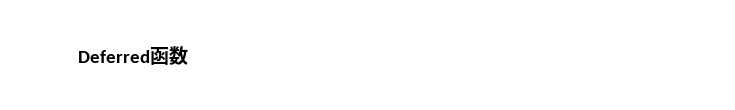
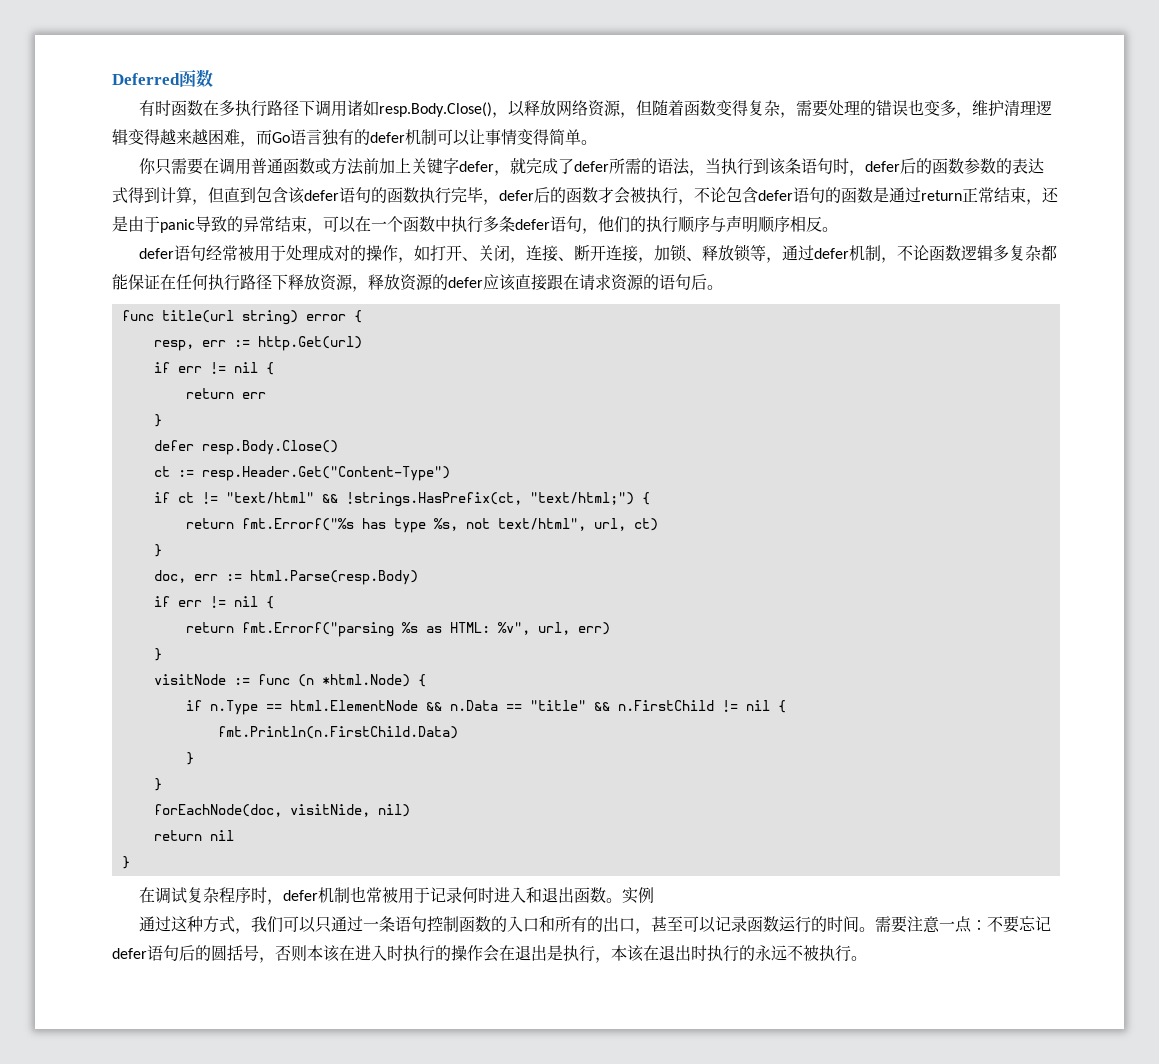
(188, 55) none -> [139,99,1053,118] [112,129,597,147] [139,158,1045,176] [112,187,1059,205] [112,215,838,234] [139,244,1058,263] [112,274,723,292] [121,310,362,325] [153,336,362,351] [153,362,274,375] [185,388,266,399] [153,414,162,427] [153,440,338,455] [153,466,450,481] [153,492,650,507] [185,518,658,533] [153,544,162,557] [153,570,418,585] [153,596,274,609] [185,622,610,637] [153,648,162,661] [153,674,426,687] [185,700,786,715] [217,726,458,739] [185,752,194,765] [153,778,162,791] [153,804,410,817] [153,830,234,841] [121,856,130,869] [139,886,655,905] [139,916,1052,934] [112,945,867,963] // 有时函数在多执行路径下调用诸如resp.Body.Close()，以释放网络资源，但随着函数变得复杂，需要处理的错误也变多，维护清理逻辑变得越来越困难，而Go语言独有的defer机制可以让事情变得简单。 // 你只需要在调用普通函数或方法前加上关键字defer，就完成了defer所需的语法，当执行到该条语句时，defer后的函数参数的表达式得到计算，但直到包含该defer语句的函数执行完毕，defer后的函数才会被执行，不论包含defer语句的函数是通过return正常结束，还是由于panic导致的异常结束，可以在一个函数中执行多条defer语句，他们的执行顺序与声明顺序相反。 // defer语句经常被用于处理成对的操作，如打开、关闭，连接、断开连接，加锁、释放锁等，通过defer机制，不论函数逻辑多复杂都能保证在任何执行路径下释放资源，释放资源的defer应该直接跟在请求资源的语句后。 // func title(url string) error { // resp, err := http.Get(url) // if err != nil { // return err // } // defer resp.Body.Close() // ct := resp.Header.Get("Content-Type") // if ct != "text/html" && !strings.HasPrefix(ct, "text/html;") { // return fmt.Errorf("%s has type %s, not text/html", url, ct) // } // doc, err := html.Parse(resp.Body) // if err != nil { // return fmt.Errorf("parsing %s as HTML: %v", url, err) // } // visitNode := func (n *html.Node) { // if n.Type == html.ElementNode && n.Data == "title" && n.FirstChild != nil { // fmt.Println(n.FirstChild.Data) // } // } // forEachNode(doc, visitNide, nil) // return nil // } // 在调试复杂程序时，defer机制也常被用于记录何时进入和退出函数。实例 // 通过这种方式，我们可以只通过一条语句控制函数的入口和所有的出口，甚至可以记录函数运行的时间。需要注意一点：不要忘记defer语句后的圆括号，否则本该在进入时执行的操作会在退出是执行，本该在退出时执行的永远不被执行。

